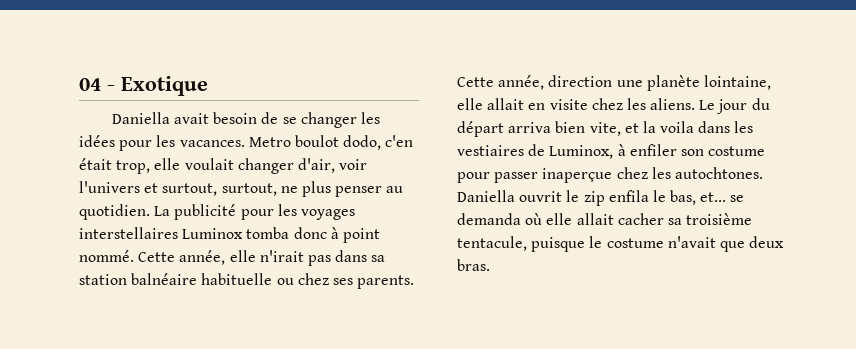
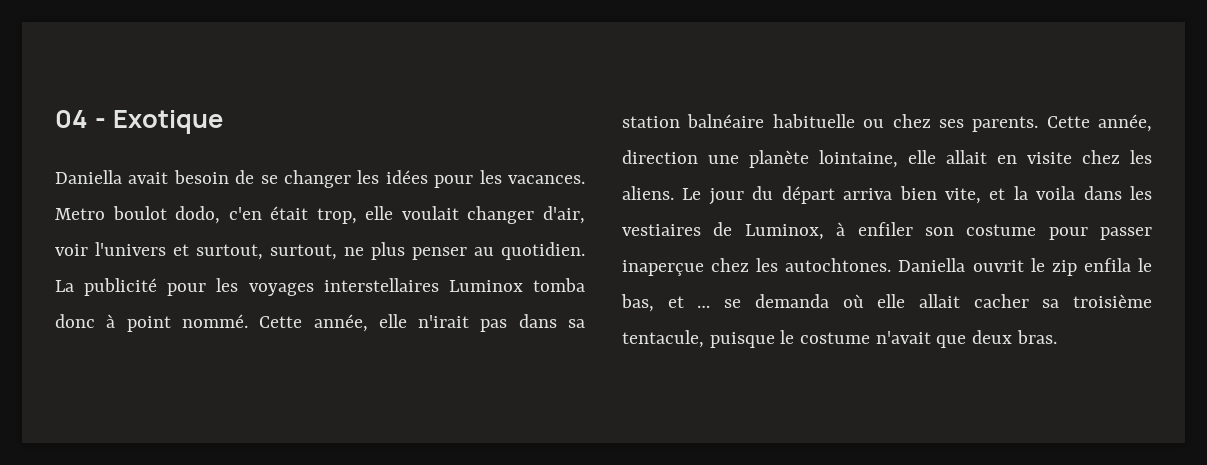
[700,192,727,202] et... -> [667,296,711,308] et …

